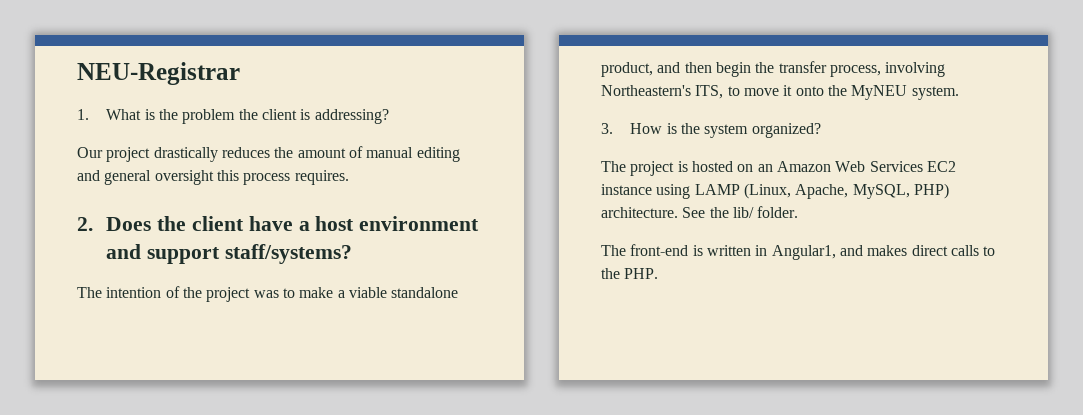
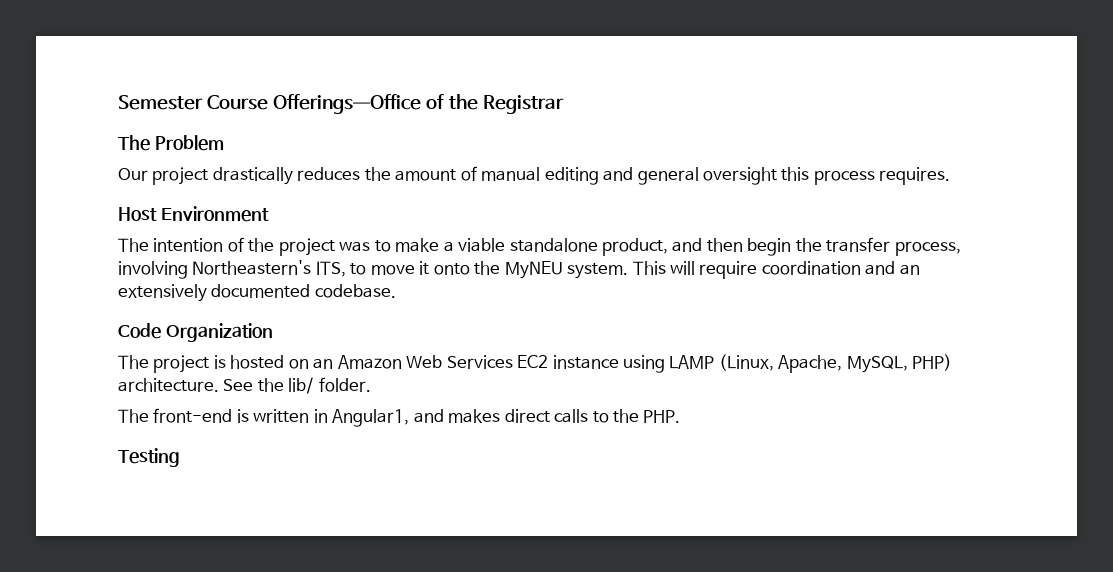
[77,62,240,85] [77,109,389,124] NEU-Registrar // 1. What is the problem the client is addressing? -> [118,94,564,114] [118,135,224,151] Semester Course Offerings—Office of the Registrar // The Problem
[77,216,480,231] [106,244,352,264] 2. Does the client have a host environment and support staff/systems? -> [118,206,269,222] Host Environment
[601,123,821,138] // 3. How is the system organized? -> [632,261,920,279] [118,284,396,302] [118,323,273,342] This will require coordination and an extensively documented codebase. // Code Organization
(659, 273) none -> [118,448,180,467] // Testing

